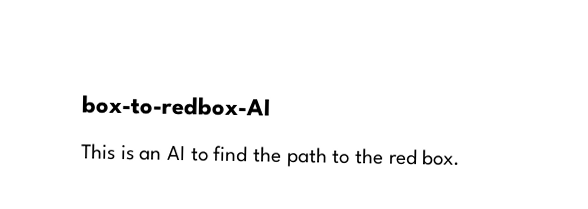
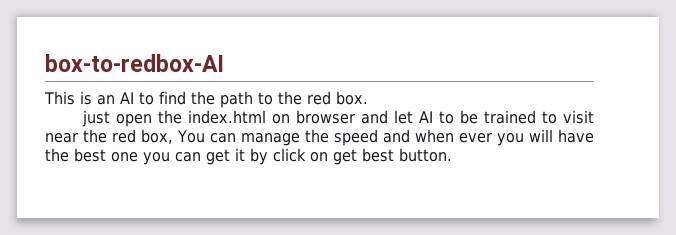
(462, 157) none -> [82,110,594,127] [45,129,594,146] [45,148,452,165] // just open the index.html on browser and let AI to be trained to visit near the red box, You can manage the speed and when ever you will have the best one you can get it by click on get best button.

